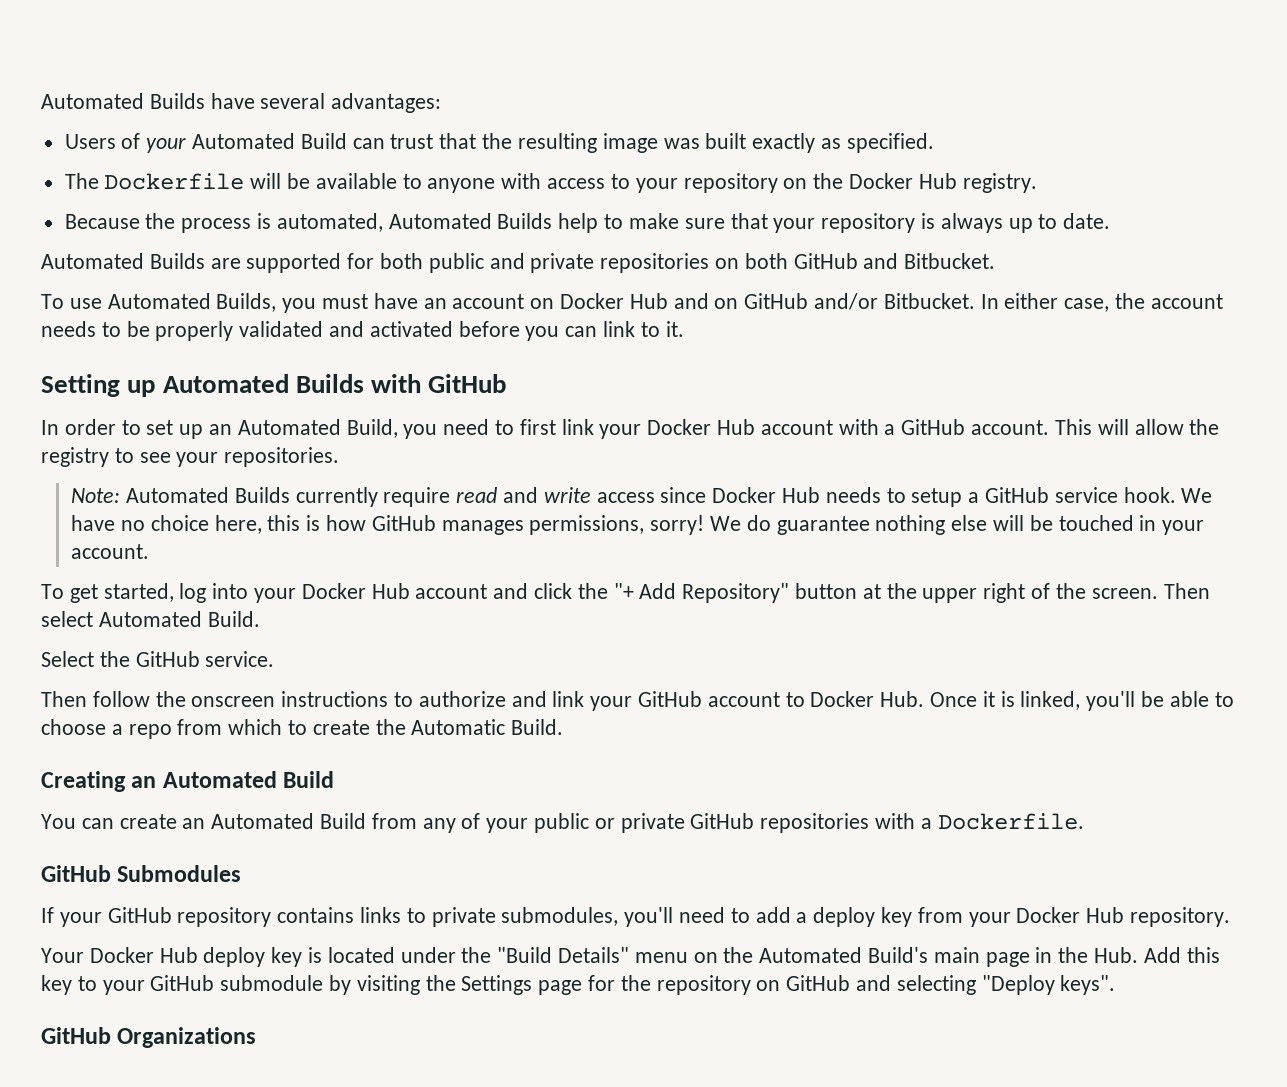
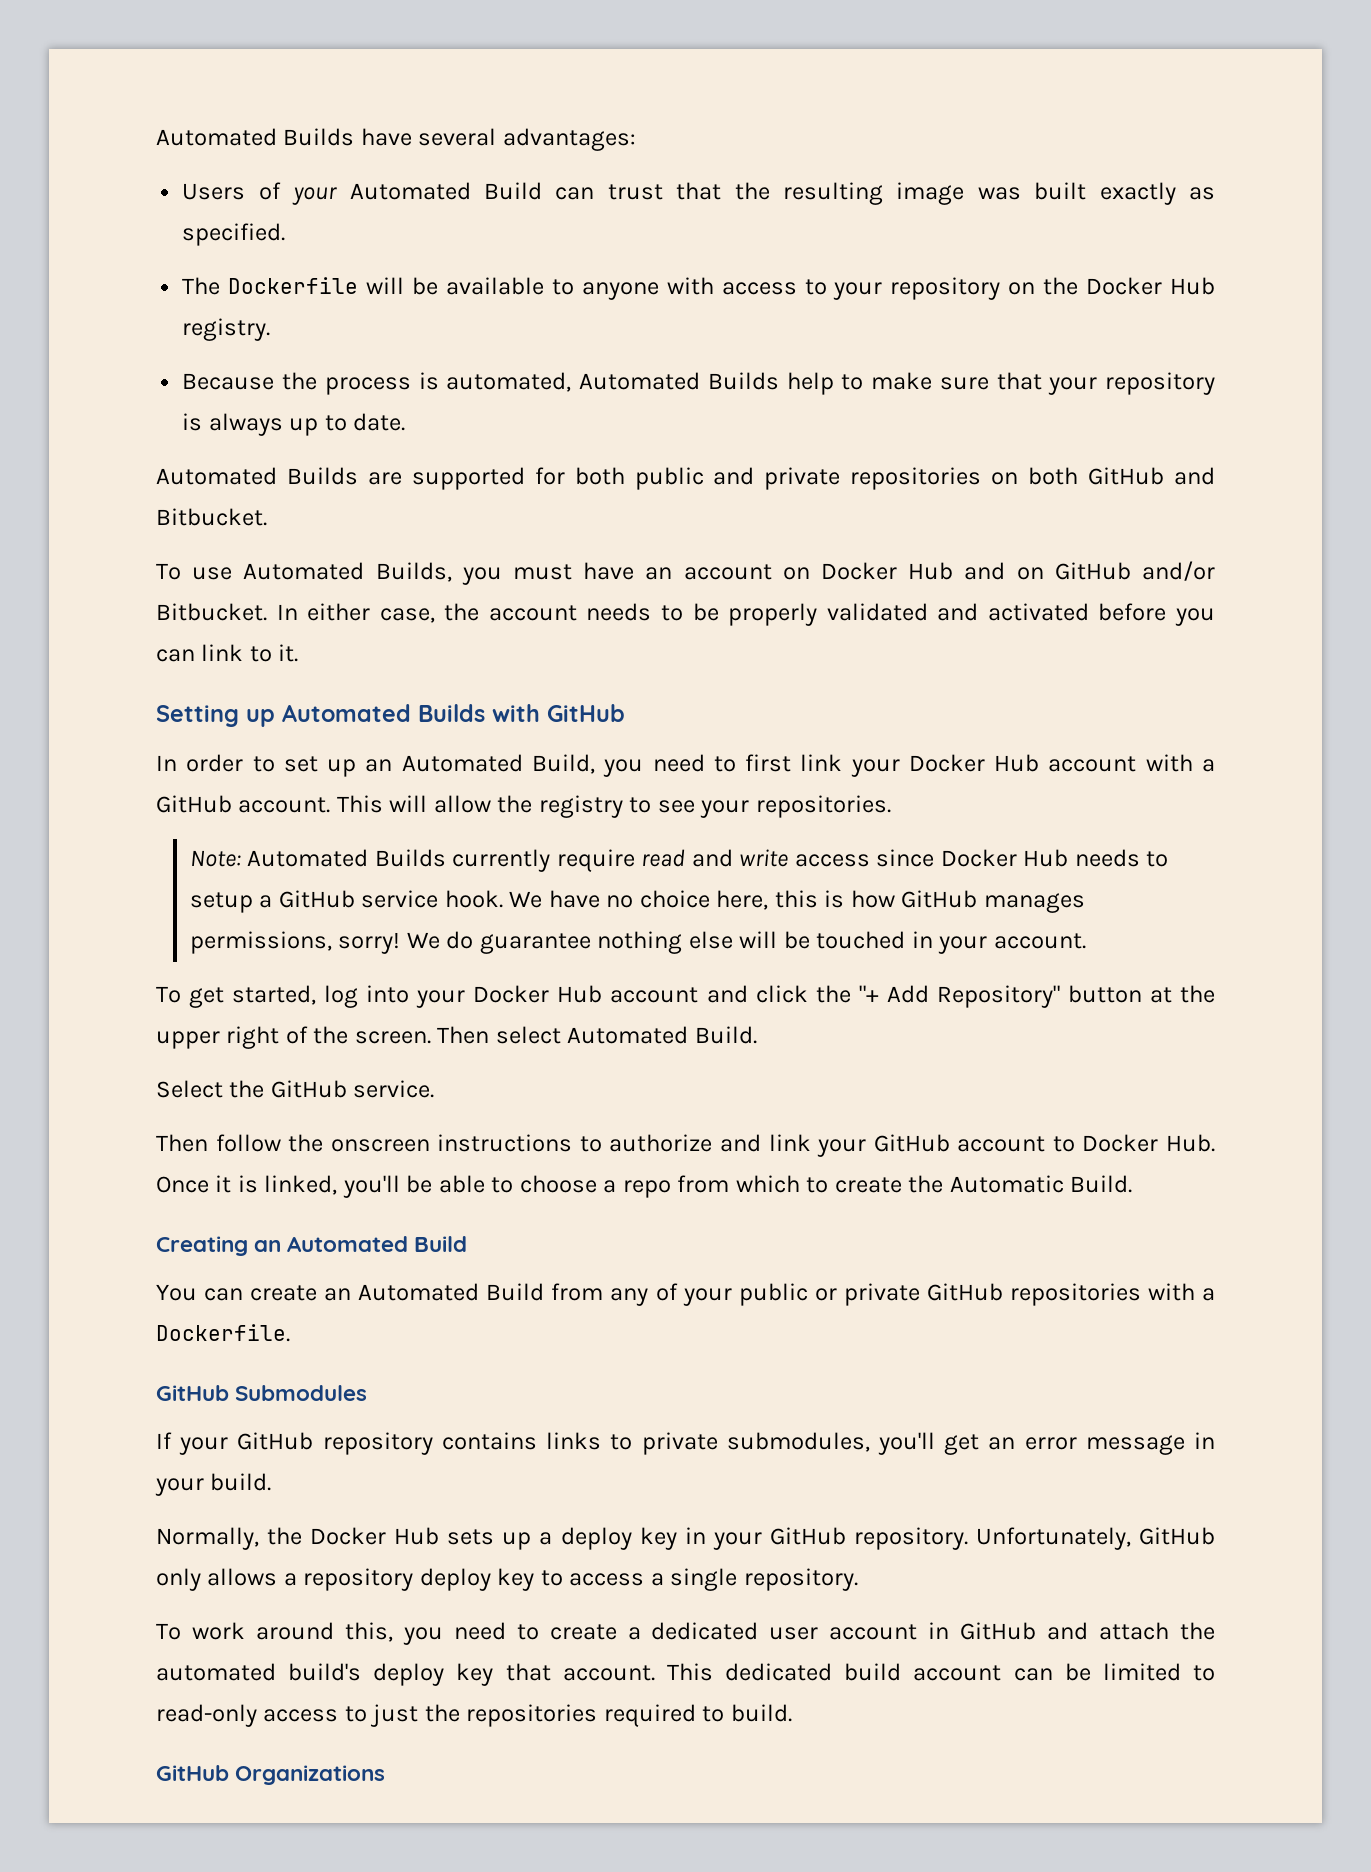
[679,907,1231,927] [41,947,1220,967] [41,975,1116,995] need to add a deploy key from your Docker Hub repository. // Your Docker Hub deploy key is located under the "Build Details" menu on the Automated Build's main page in the Hub. Add this key to your GitHub submodule by visiting the Settings page for the repository on GitHub and selecting "Deploy keys". -> [944,1432,1215,1455] [155,1473,272,1496] [156,1527,1215,1550] [156,1568,858,1591] [156,1622,1215,1645] [156,1663,1216,1686] [156,1704,792,1727] get an error message in your build. // Normally, the Docker Hub sets up a deploy key in your GitHub repository. Unfortunately, GitHub only allows a repository deploy key to access a single repository. // To work around this, you need to create a dedicated user account in GitHub and attach the automated build's deploy key that account. This dedicated build account can be limited to read-only access to just the repositories required to build.

